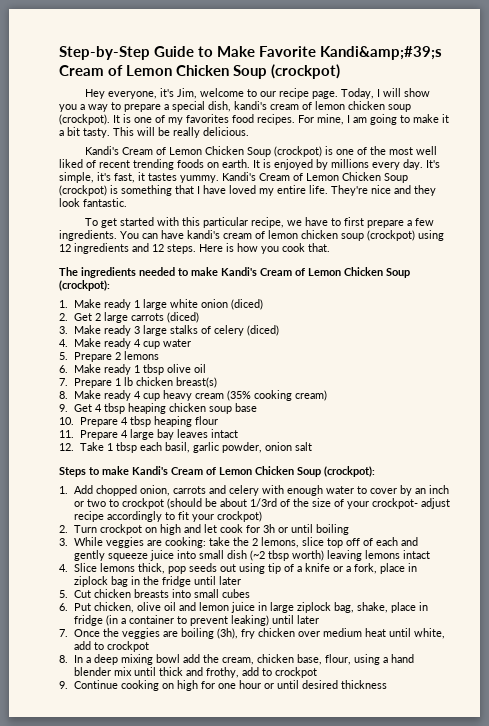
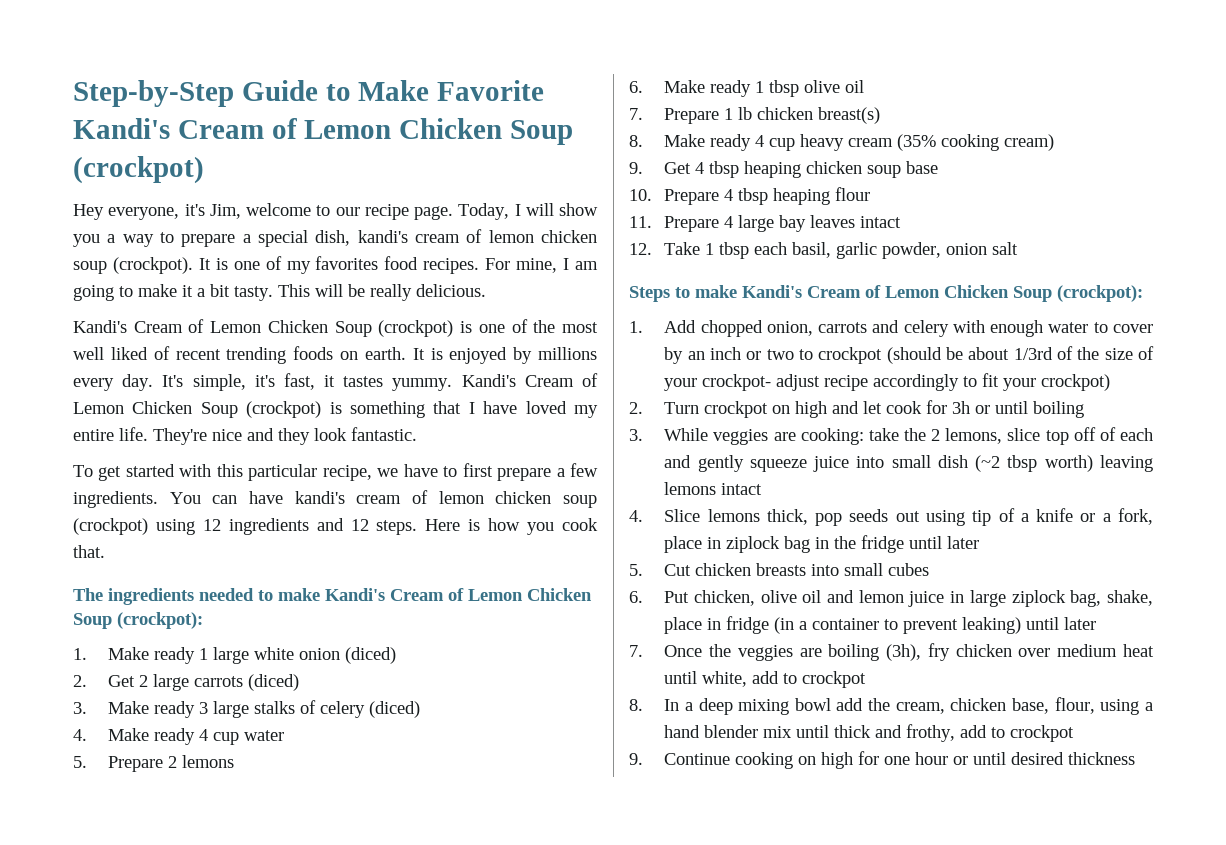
[320,46,443,60] Kandi&amp;#39;s -> [73,118,170,139] Kandi's

